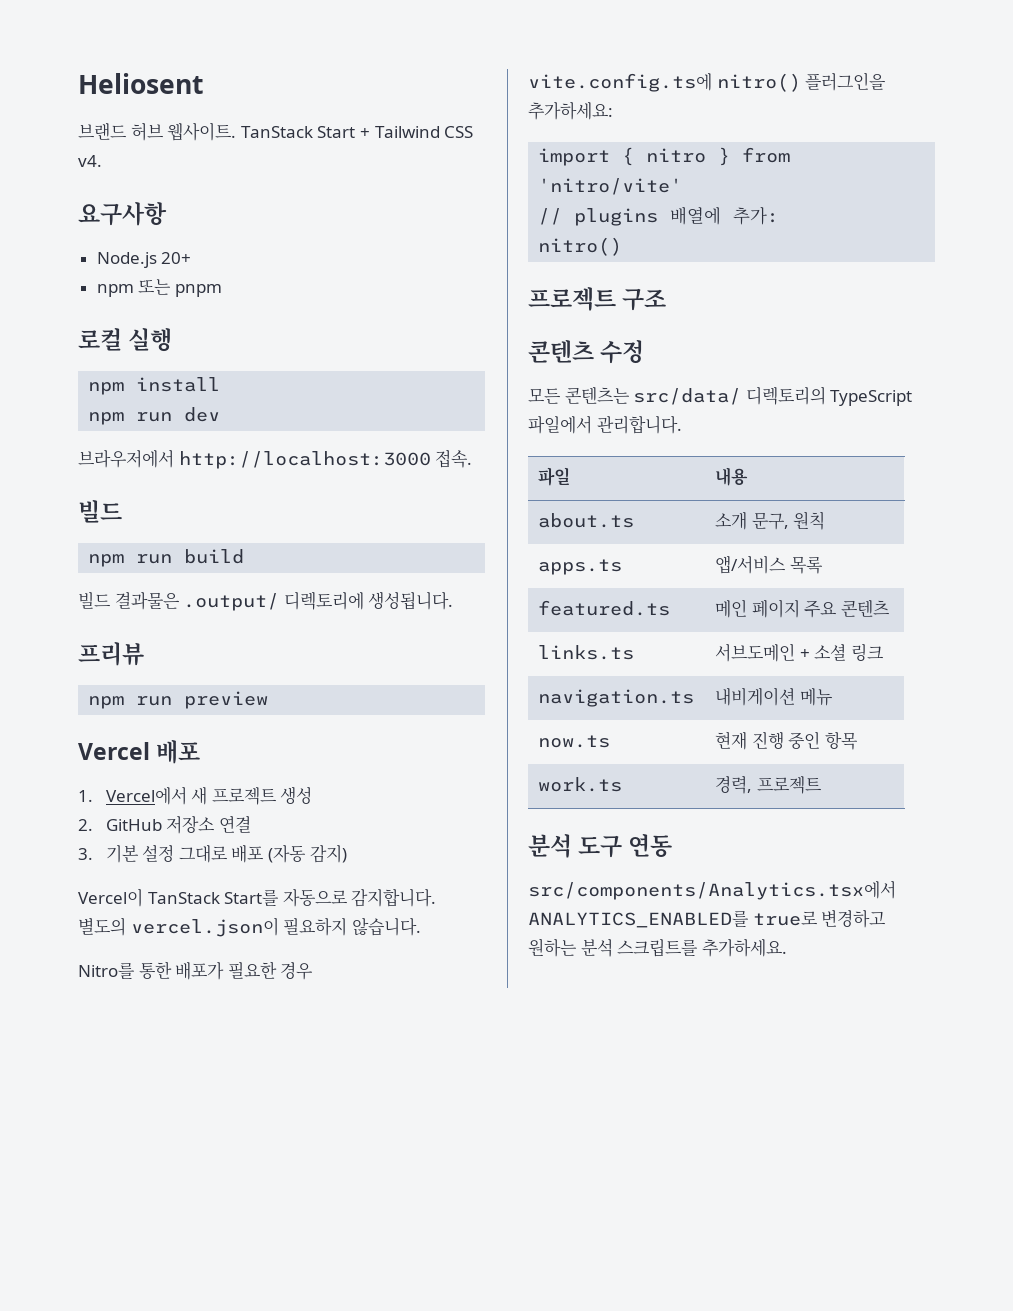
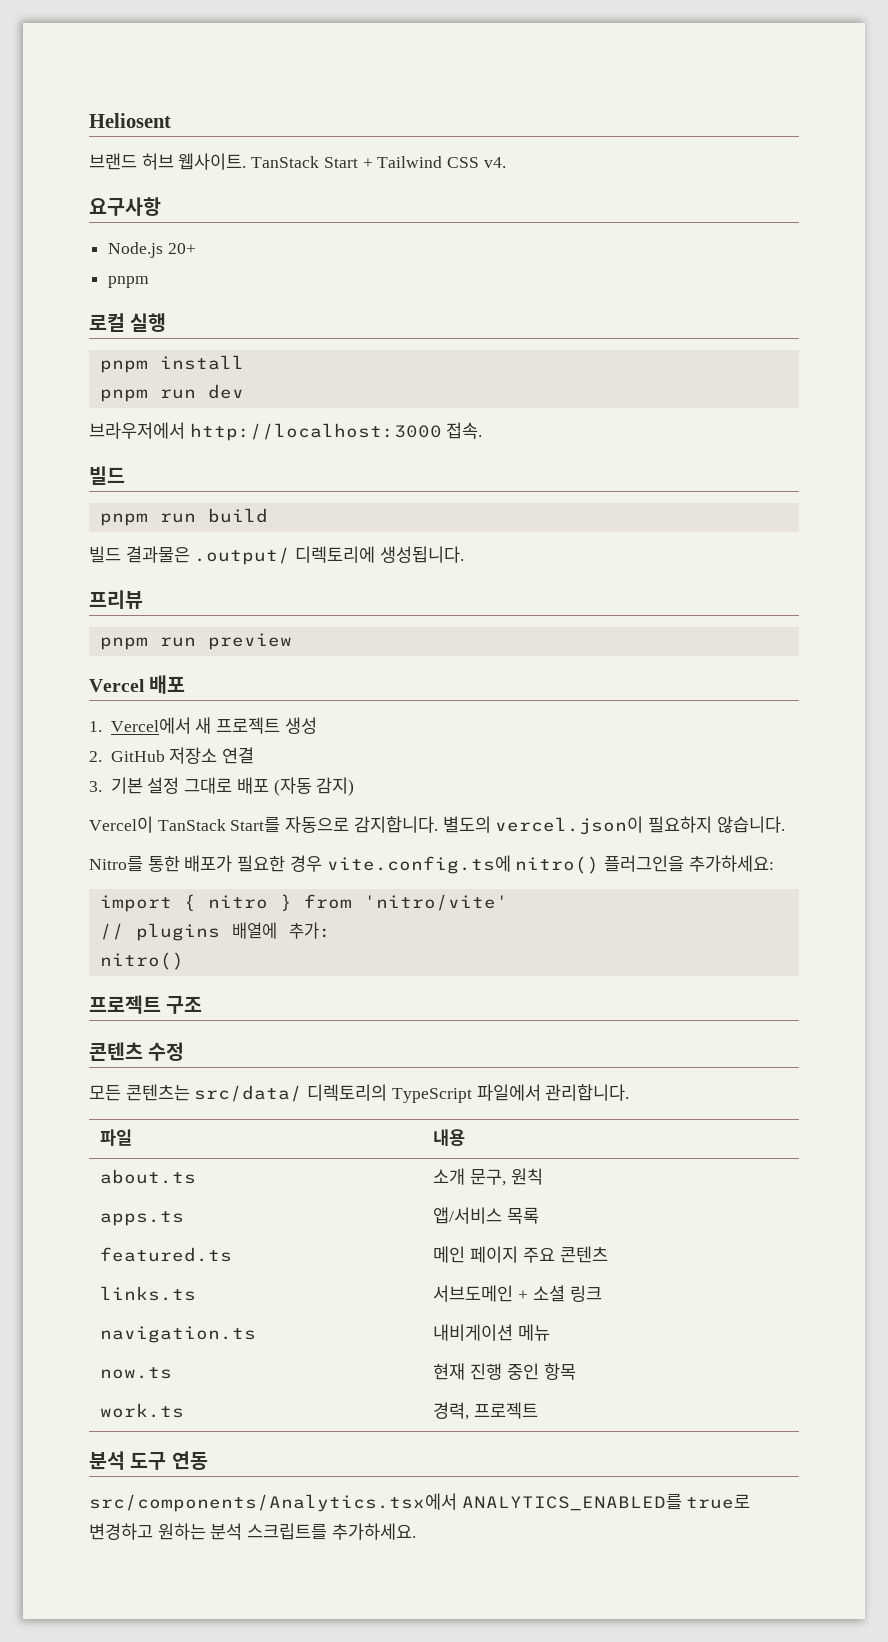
[96,279,172,297] npm 또는 -> (196, 248) none
[88,382,125,395] npm -> [99,360,148,373] pnpm
[88,412,125,425] npm -> [99,389,148,402] pnpm
[88,554,125,567] npm -> [99,513,148,526] pnpm
[88,696,125,709] npm -> [99,637,148,650] pnpm

